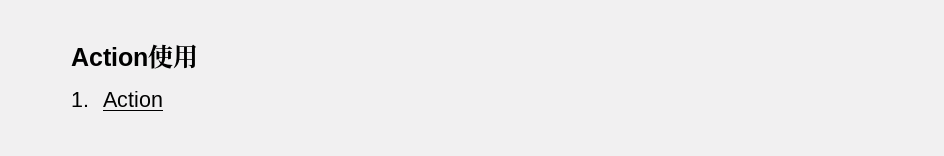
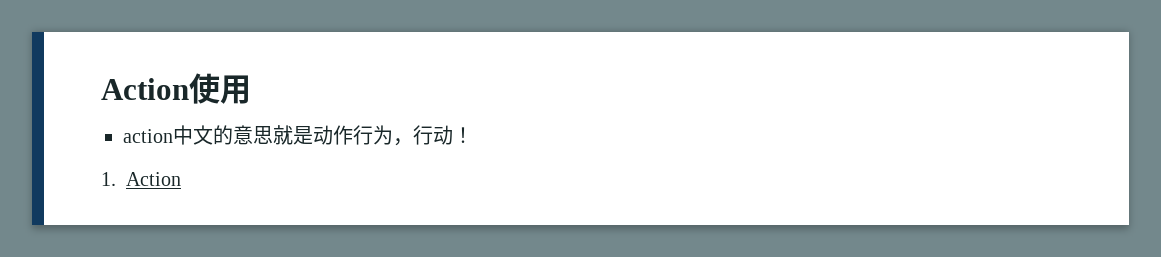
(198, 56) none -> [123,125,473,146] // action中文的意思就是动作行为，行动！

